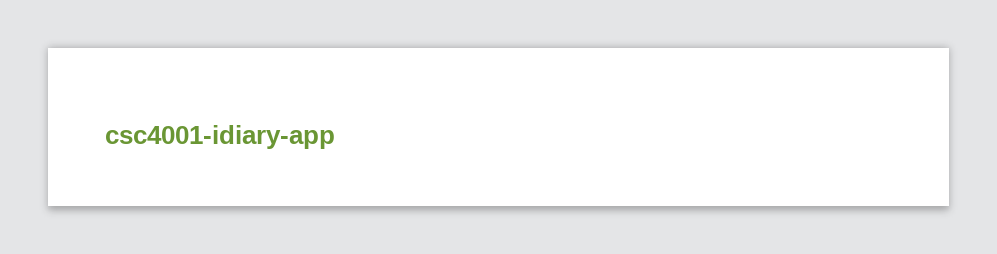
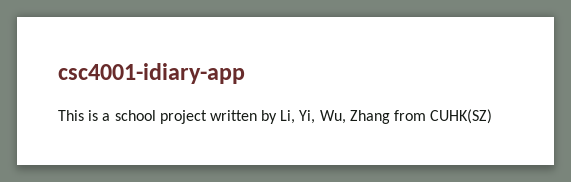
(335, 137) none -> [58,109,493,124] // This is a school project written by Li, Yi, Wu, Zhang from CUHK(SZ)

